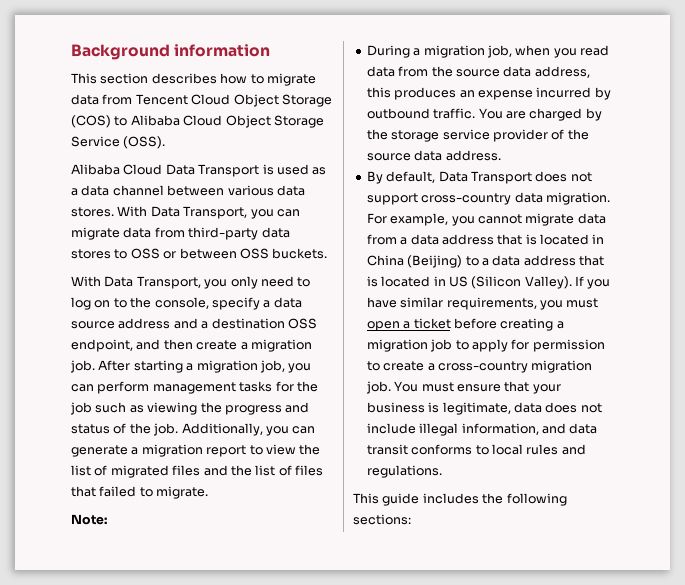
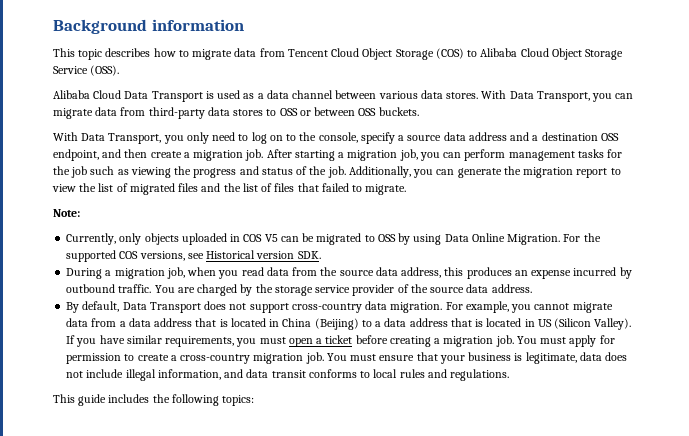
[100,73,149,84] section -> [78,49,103,60] topic
[273,297,302,308] [71,321,115,329] data source -> [407,132,466,141] source data
[131,447,139,455] a -> [503,166,521,175] the
(107, 519) none -> [66,233,601,245] [66,250,321,262] // Currently, only objects uploaded in COS V5 can be migrated to OSS by using Data Online Migration. For the supported COS versions, see Historical version SDK.
[430,339,469,352] job to -> [495,335,567,347] job. You must
[353,514,411,525] sections: -> [222,395,255,406] topics:

